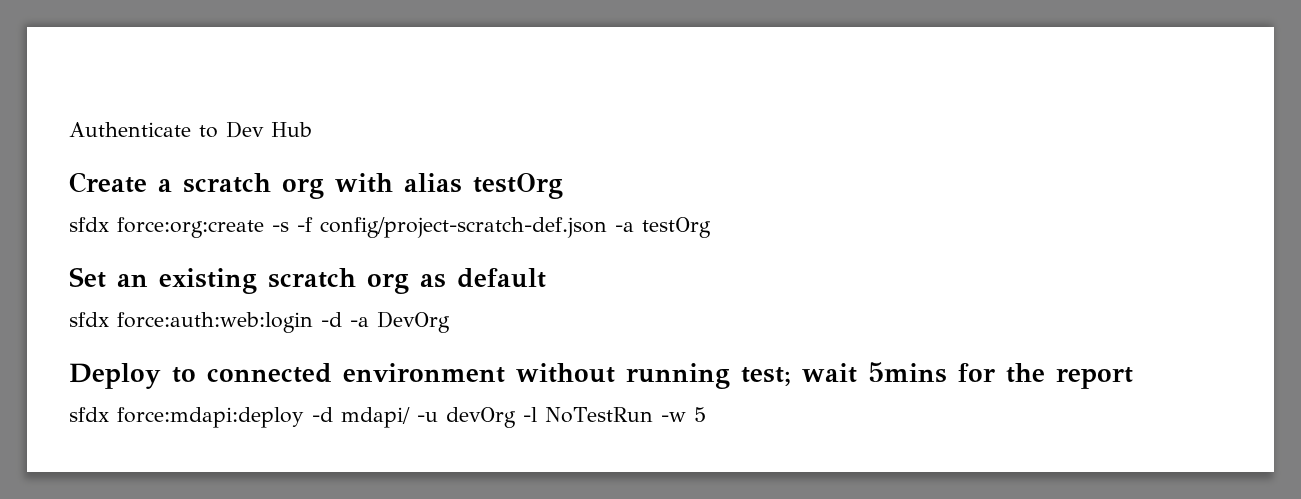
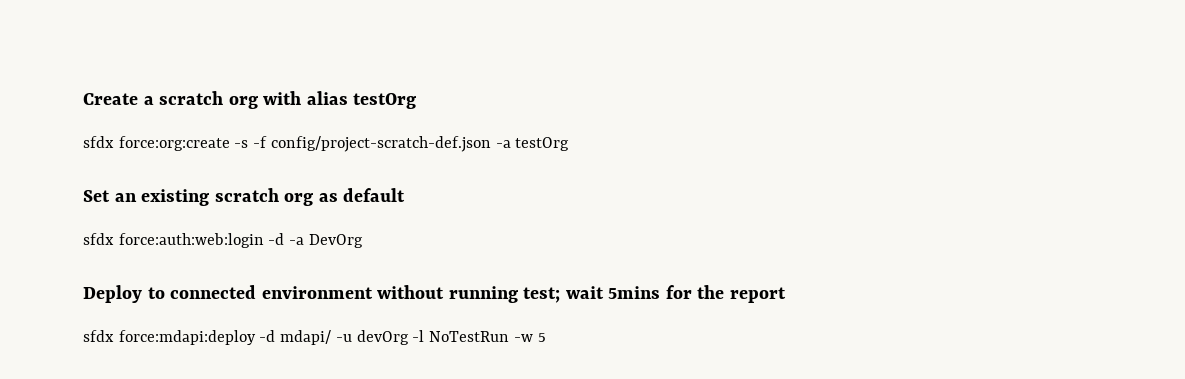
[69,121,312,138] Authenticate to Dev Hub // -> (83, 99) none

